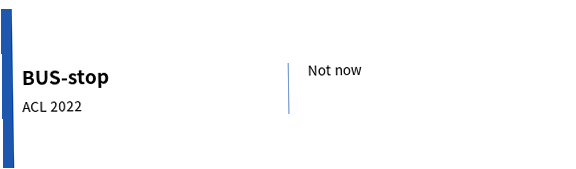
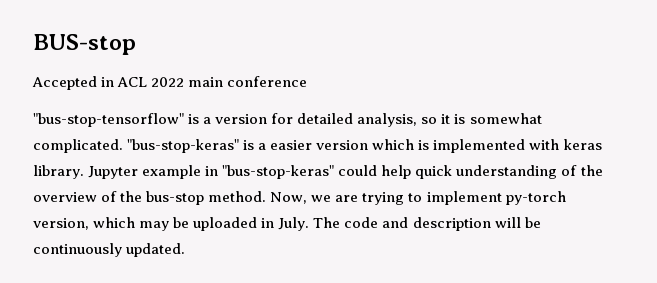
(110, 79) none -> [32,76,115,90] Accepted in
[307,64,362,76] // Not now -> [188,76,308,87] [33,113,542,127] [33,139,602,153] [33,165,603,179] [33,191,566,205] [33,217,541,231] [33,243,186,257] main conference // "bus-stop-tensorflow" is a version for detailed analysis, so it is somewhat complicated. "bus-stop-keras" is a easier version which is implemented with keras library. Jupyter example in "bus-stop-keras" could help quick understanding of the overview of the bus-stop method. Now, we are trying to implement py-torch version, which may be uploaded in July. The code and description will be continuously updated.

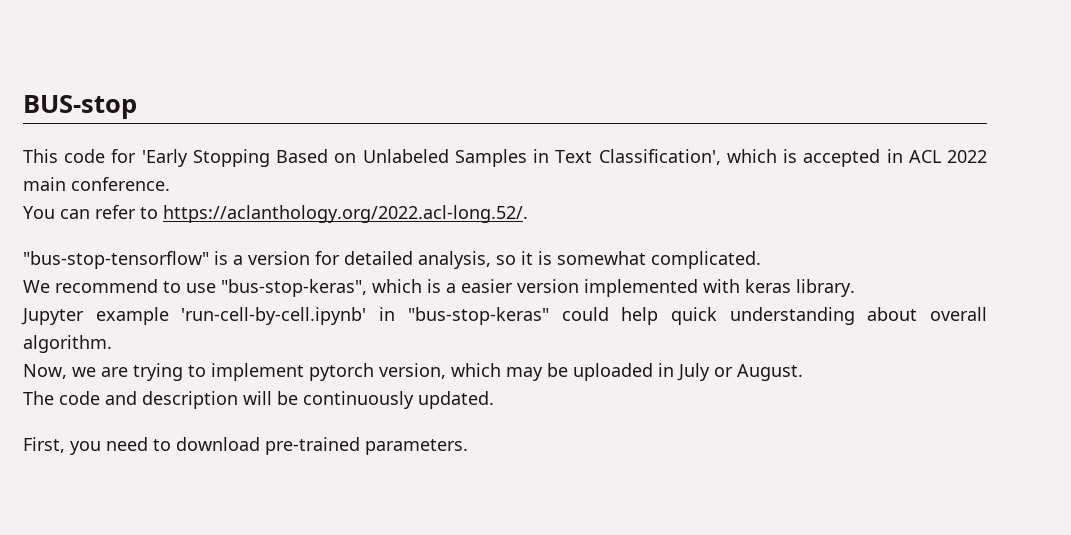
[32,76,308,90] Accepted in ACL 2022 main conference -> [23,149,988,167] [23,177,170,191] [23,205,528,223] This code for 'Early Stopping Based on Unlabeled Samples in Text Classification', which is accepted in ACL 2022 main conference. // You can refer to https://aclanthology.org/2022.acl-long.52/.
[127,139,240,153] "bus-stop-keras" -> [23,279,422,297] // We recommend to use "bus-stop-keras", which
[372,139,430,150] which is -> (579, 286) none
(84, 172) none -> (855, 288) //
(202, 172) none -> [181,307,367,325] 'run-cell-by-cell.ipynb'
[561,165,603,176] [33,191,267,205] of the overview of the bus-stop method. -> [867,307,988,321] [23,335,112,353] about overall algorithm. //
[505,191,566,205] py-torch -> [309,363,374,381] pytorch
[278,217,310,231] July. -> [677,363,803,381] July or August. //
(186, 250) none -> [23,437,468,455] // First, you need to download pre-trained parameters.

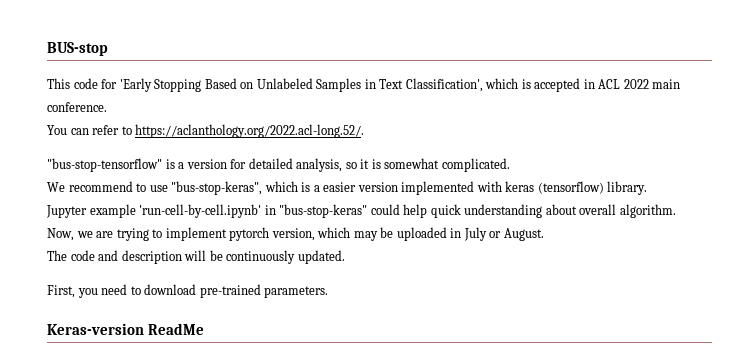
(791, 286) none -> [537,181,604,194] (tensorflow)
(468, 447) none -> [47,323,205,335] // Keras-version ReadMe

